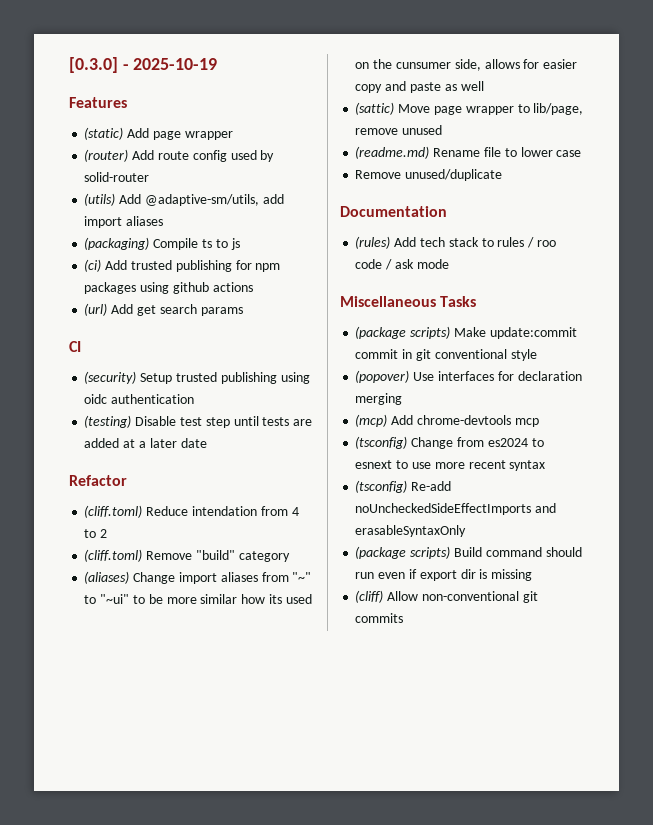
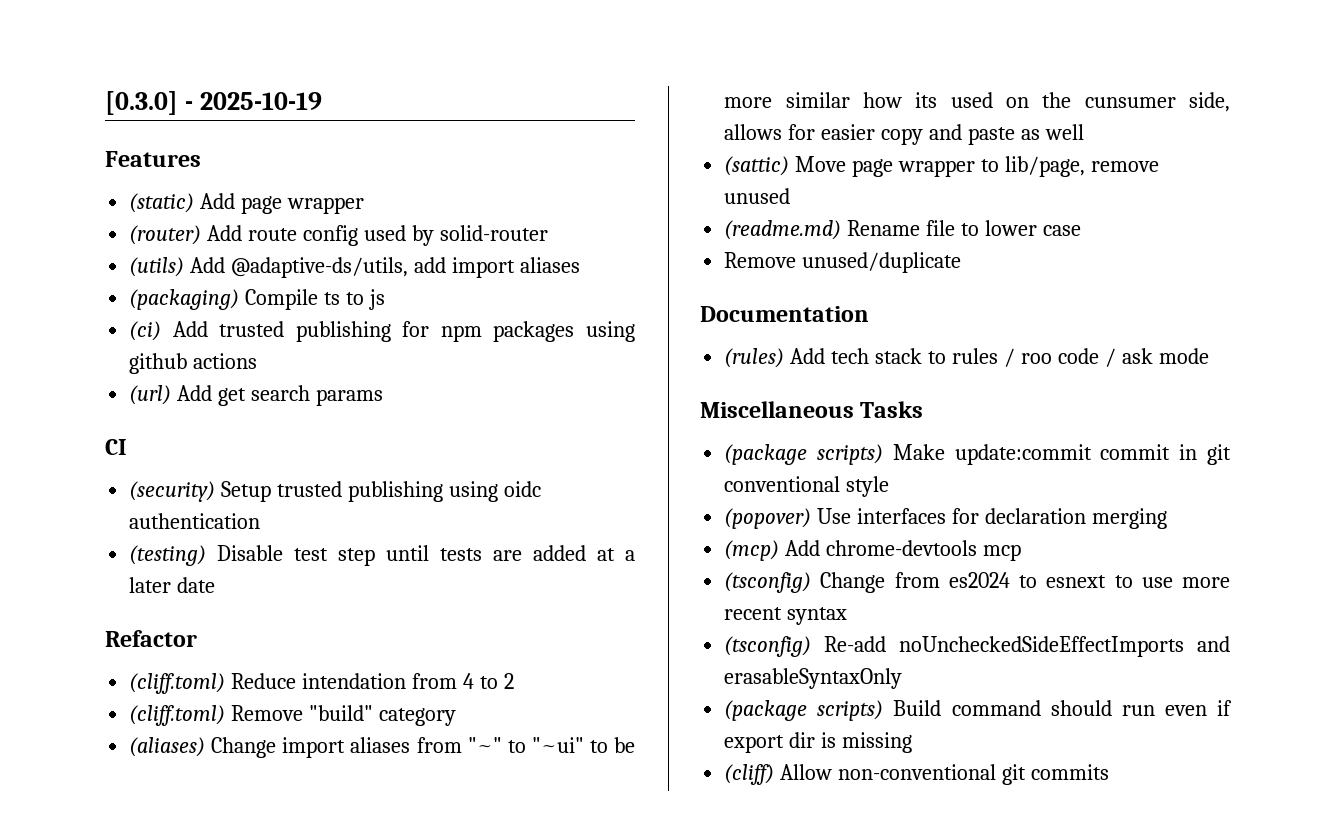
[144,194,259,206] @adaptive-sm/utils, -> [231,257,409,278] @adaptive-ds/utils,

